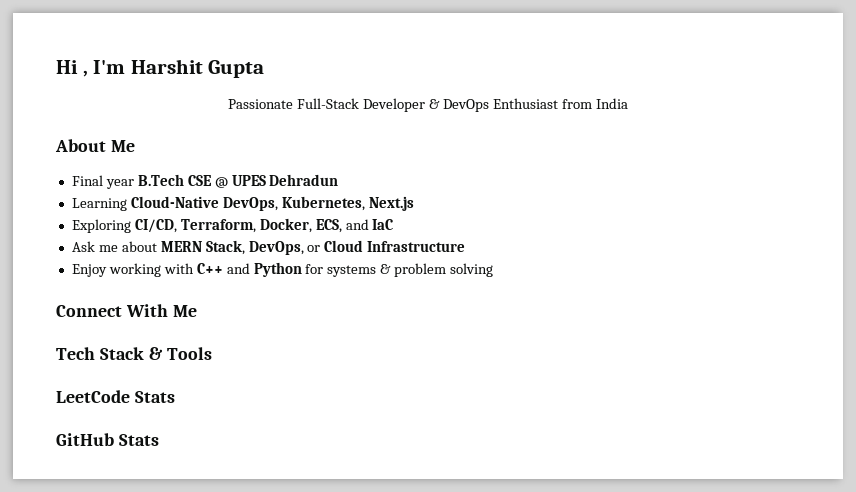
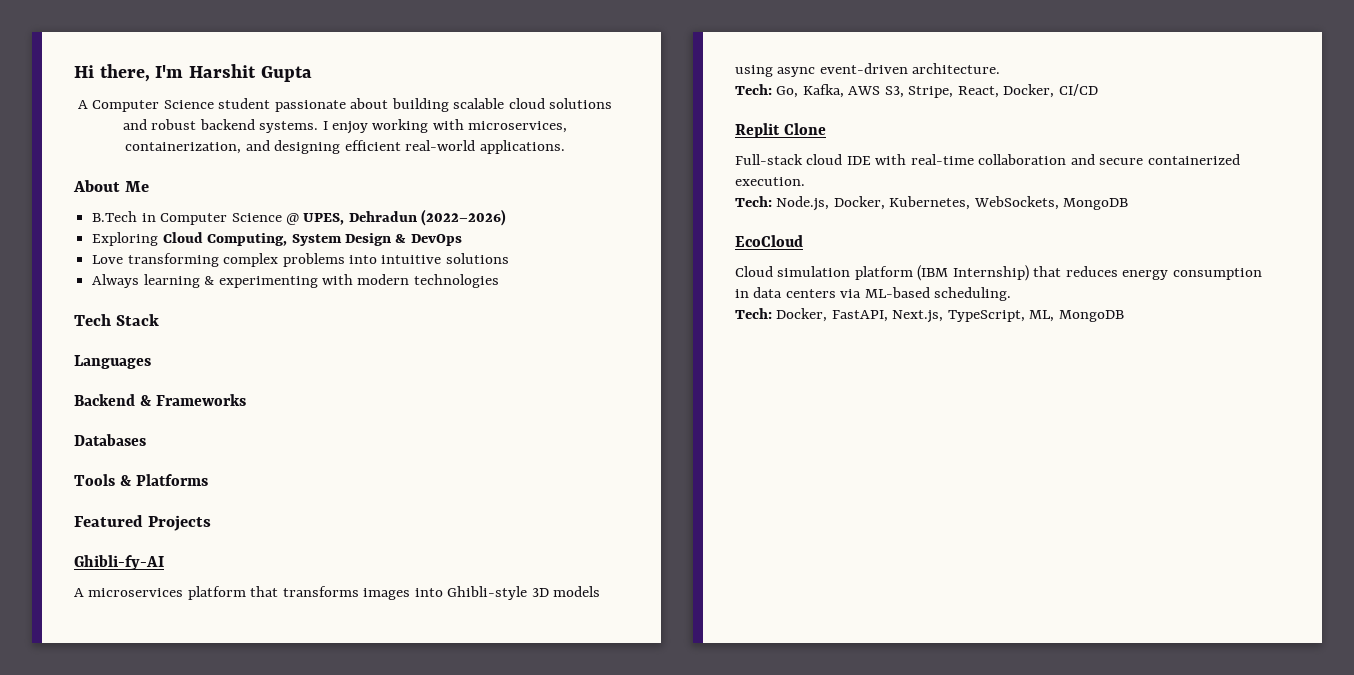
[82,70,88,77] , -> [99,64,150,82] there,
[228,98,628,112] [55,139,135,152] [71,174,339,189] [71,196,414,211] [71,218,394,233] [71,240,466,255] [71,262,494,277] [56,304,197,317] [56,347,212,360] [56,390,175,403] [56,433,159,446] Passionate Full-Stack Developer & DevOps Enthusiast from India // About Me // Final year B.Tech CSE @ UPES Dehradun // Learning Cloud-Native DevOps, Kubernetes, Next.js // Exploring CI/CD, Terraform, Docker, ECS, and IaC // Ask me about MERN Stack, DevOps, or Cloud Infrastructure // Enjoy working with C++ and Python for systems & problem solving // Connect With Me // Tech Stack & Tools // LeetCode Stats // GitHub Stats -> [77,98,613,112] [122,119,568,134] [125,140,565,154] [73,180,150,192] [92,209,507,226] [92,232,462,246] [92,253,509,267] [92,274,499,288] [74,314,160,326] [74,355,151,369] [74,394,246,406] [74,434,146,446] [74,474,208,486] [74,515,212,531] [74,555,164,570] [74,586,601,600] [735,63,1001,77] [735,84,1098,98] [735,123,826,138] [735,154,1240,165] [735,177,805,186] [735,196,1129,211] [735,235,803,247] [735,265,1262,281] [735,287,1012,301] [735,308,1124,323] A Computer Science student passionate about building scalable cloud solutions and robust backend systems. I enjoy working with microservices, containerization, and designing efficient real-world applications. // About Me // B.Tech in Computer Science @ UPES, Dehradun (2022–2026) // Exploring Cloud Computing, System Design & DevOps // Love transforming complex problems into intuitive solutions // Always learning & experimenting with modern technologies // Tech Stack // Languages // Backend & Frameworks // Databases // Tools & Platforms // Featured Projects // Ghibli-fy-AI // A microservices platform that transforms images into Ghibli-style 3D models using async event-driven architecture. // Tech: Go, Kafka, AWS S3, Stripe, React, Docker, CI/CD // Replit Clone // Full-stack cloud IDE with real-time collaboration and secure containerized execution. // Tech: Node.js, Docker, Kubernetes, WebSockets, MongoDB // EcoCloud // Cloud simulation platform (IBM Internship) that reduces energy consumption in data centers via ML-based scheduling. // Tech: Docker, FastAPI, Next.js, TypeScript, ML, MongoDB

